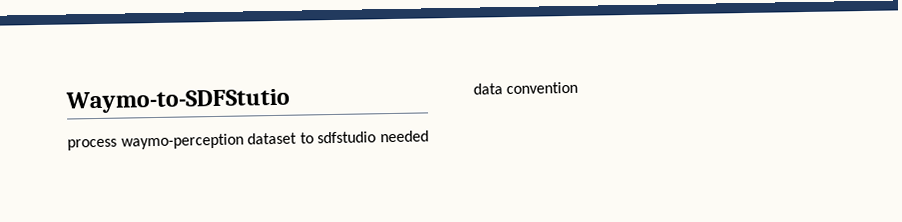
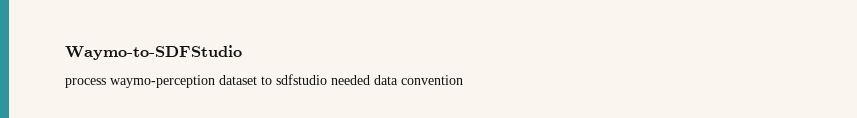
[65,88,290,114] Waymo-to-SDFStutio -> [65,45,242,60] Waymo-to-SDFStudio

